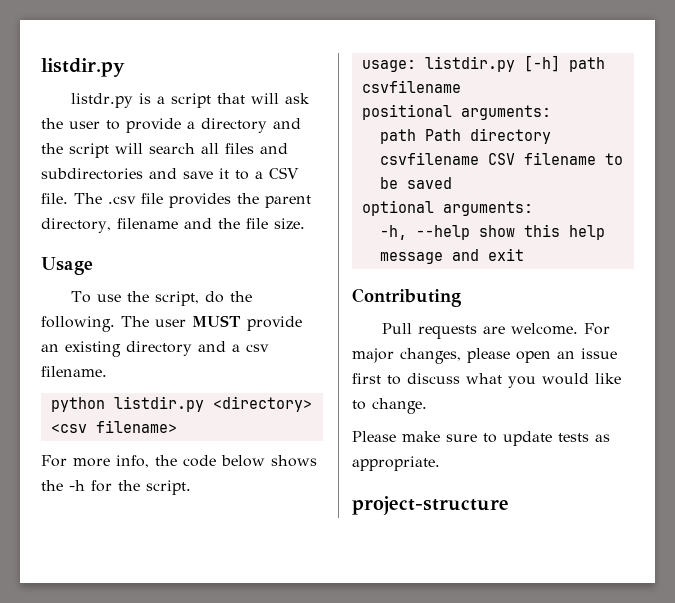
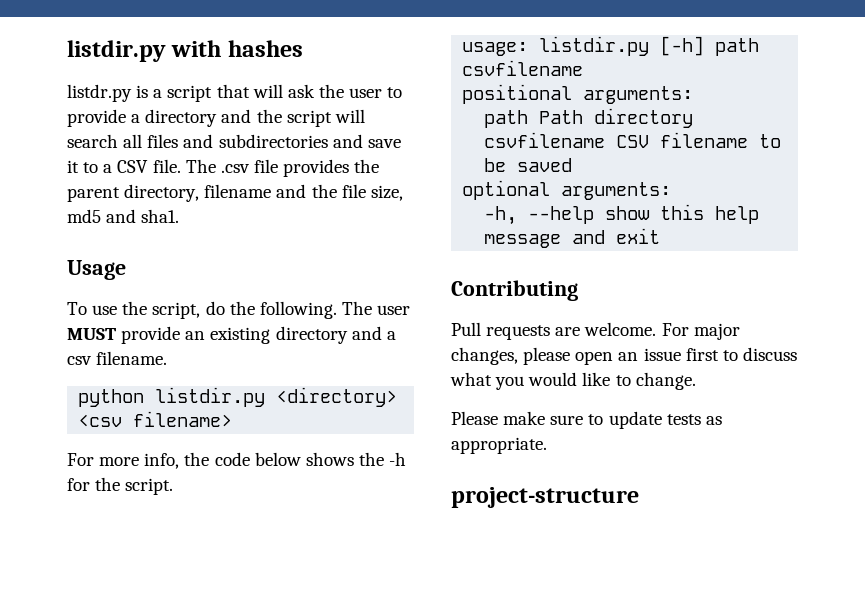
[41,58,125,77] listdir.py -> [67,40,303,62] listdir.py with hashes
[273,218,305,230] size. -> [370,185,403,201] [67,209,180,223] size, md5 and sha1.

